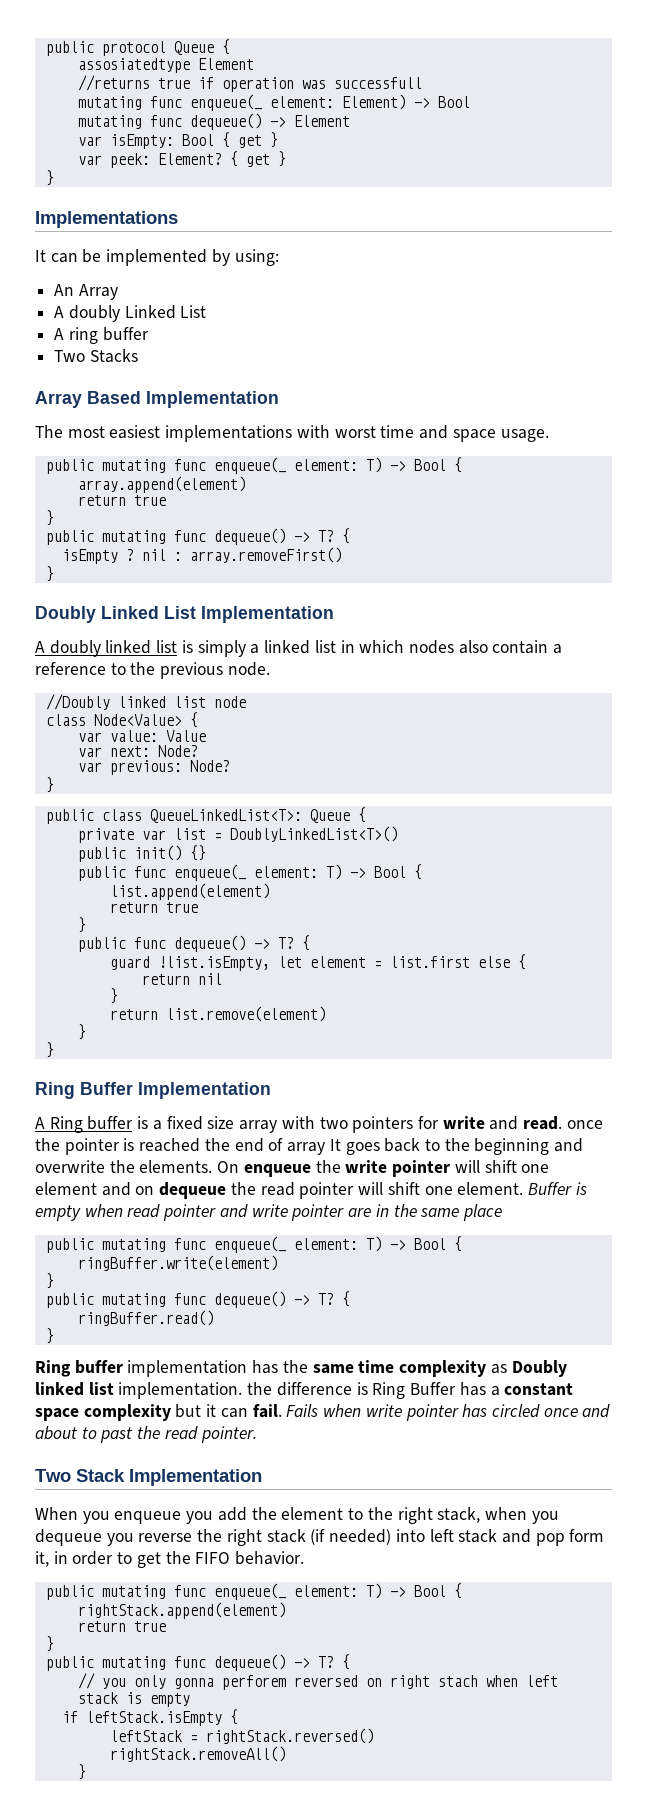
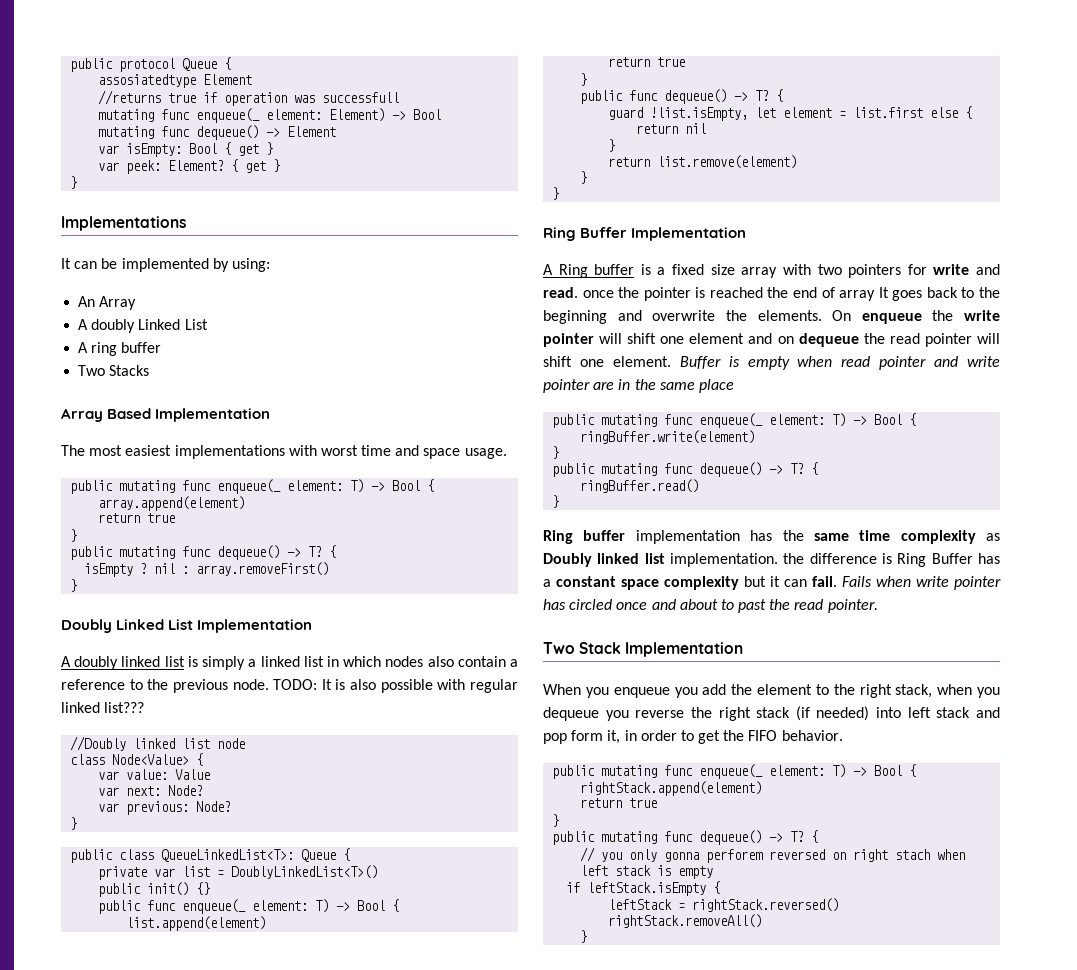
(270, 669) none -> [273,679,518,693] [61,702,145,713] TODO: It is also possible with regular linked list???

